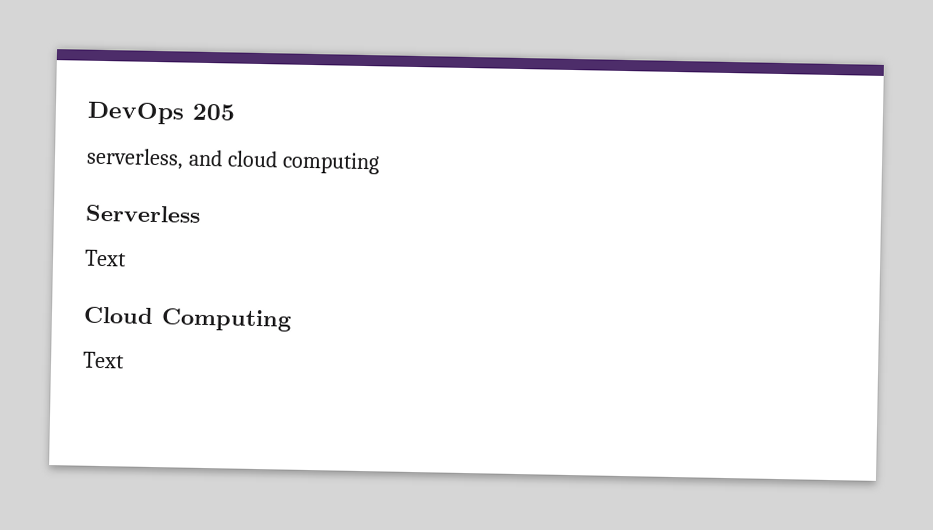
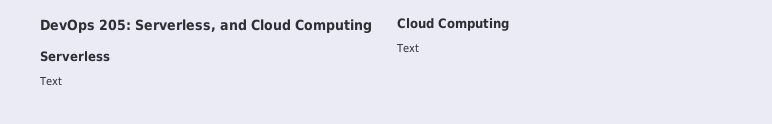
[192,103,236,121] [86,147,380,175] 205 // serverless, and cloud computing -> [99,19,372,34] 205: Serverless, and Cloud Computing

